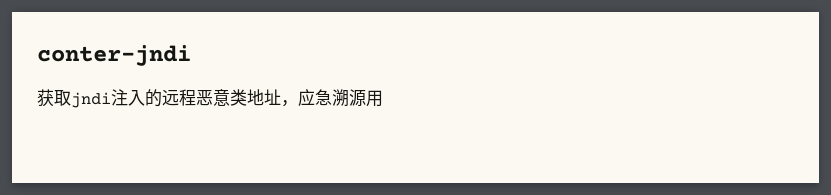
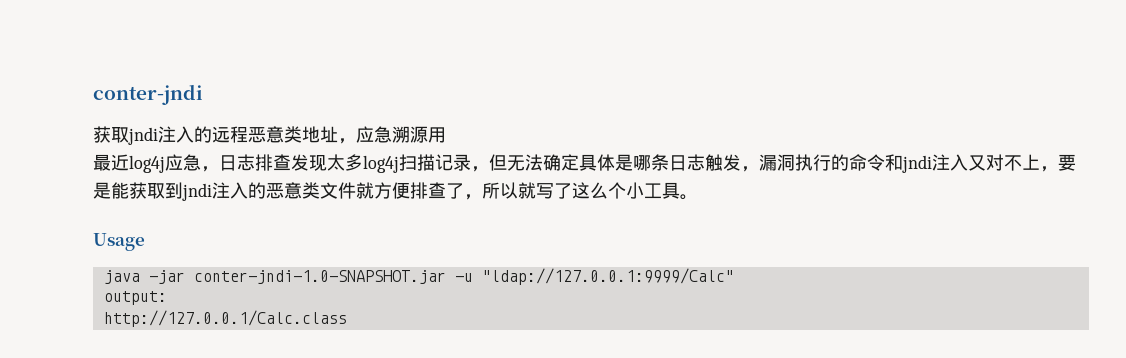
(383, 98) none -> [93,154,1076,173] [93,182,698,201] [93,233,145,251] [103,268,734,285] [103,291,167,305] [103,310,347,327] // 最近log4j应急，日志排查发现太多log4j扫描记录，但无法确定具体是哪条日志触发，漏洞执行的命令和jndi注入又对不上，要是能获取到jndi注入的恶意类文件就方便排查了，所以就写了这么个小工具。 // Usage // java -jar conter-jndi-1.0-SNAPSHOT.jar -u "ldap://127.0.0.1:9999/Calc" // output: // http://127.0.0.1/Calc.class

